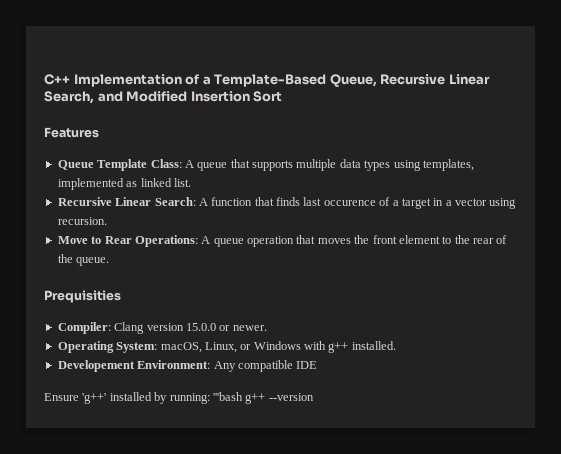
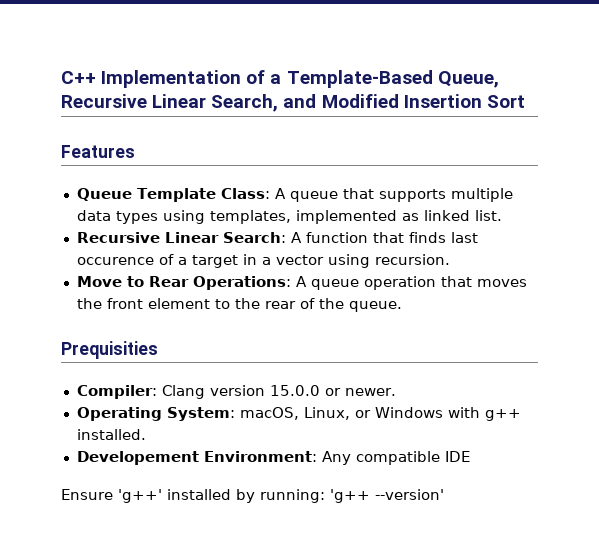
[212,392,314,404] '''bash g++ --version -> [330,489,444,503] 'g++ --version'

